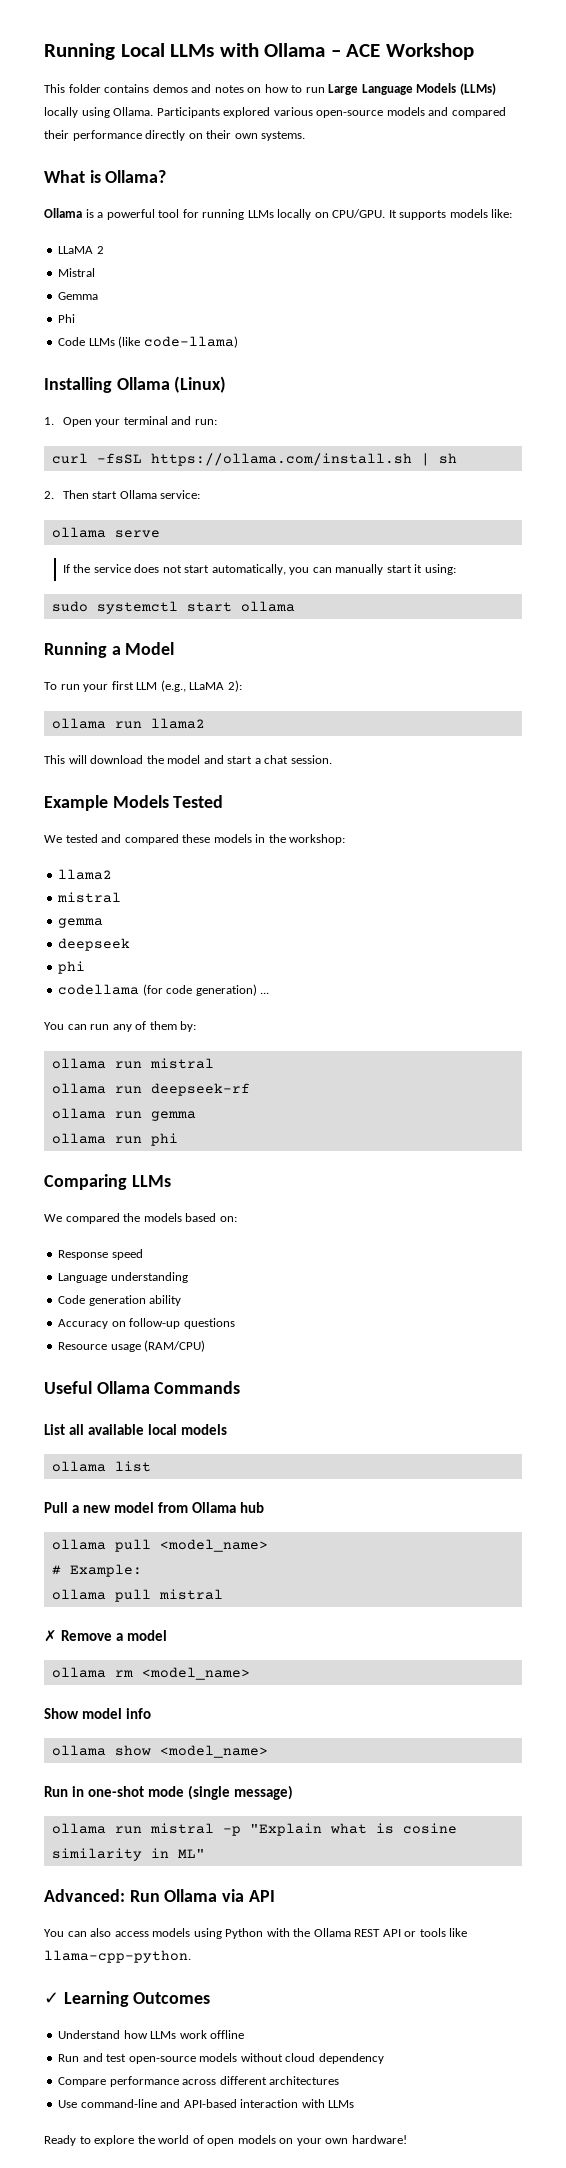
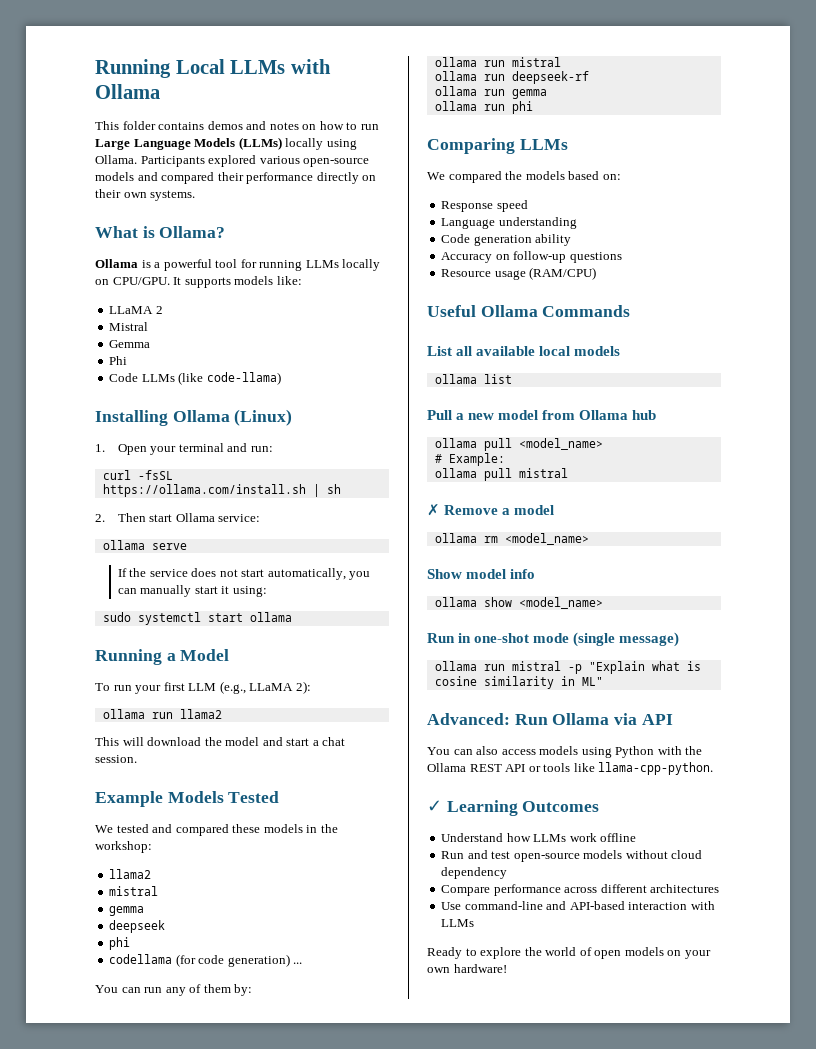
[330,43,474,60] – ACE Workshop -> (160, 91) none

